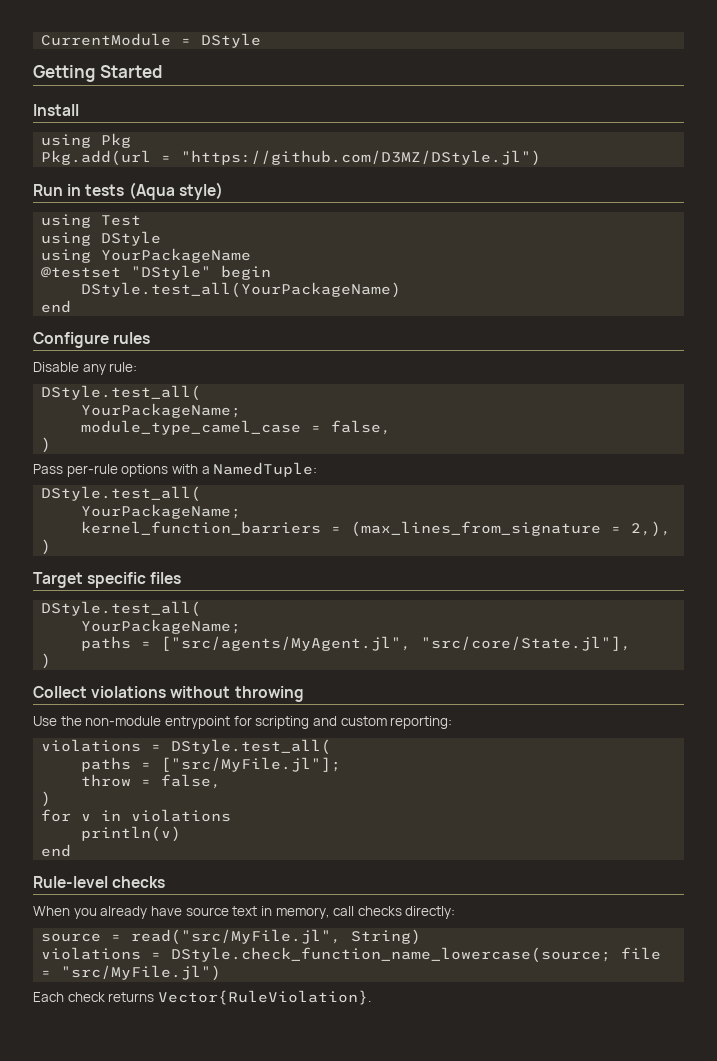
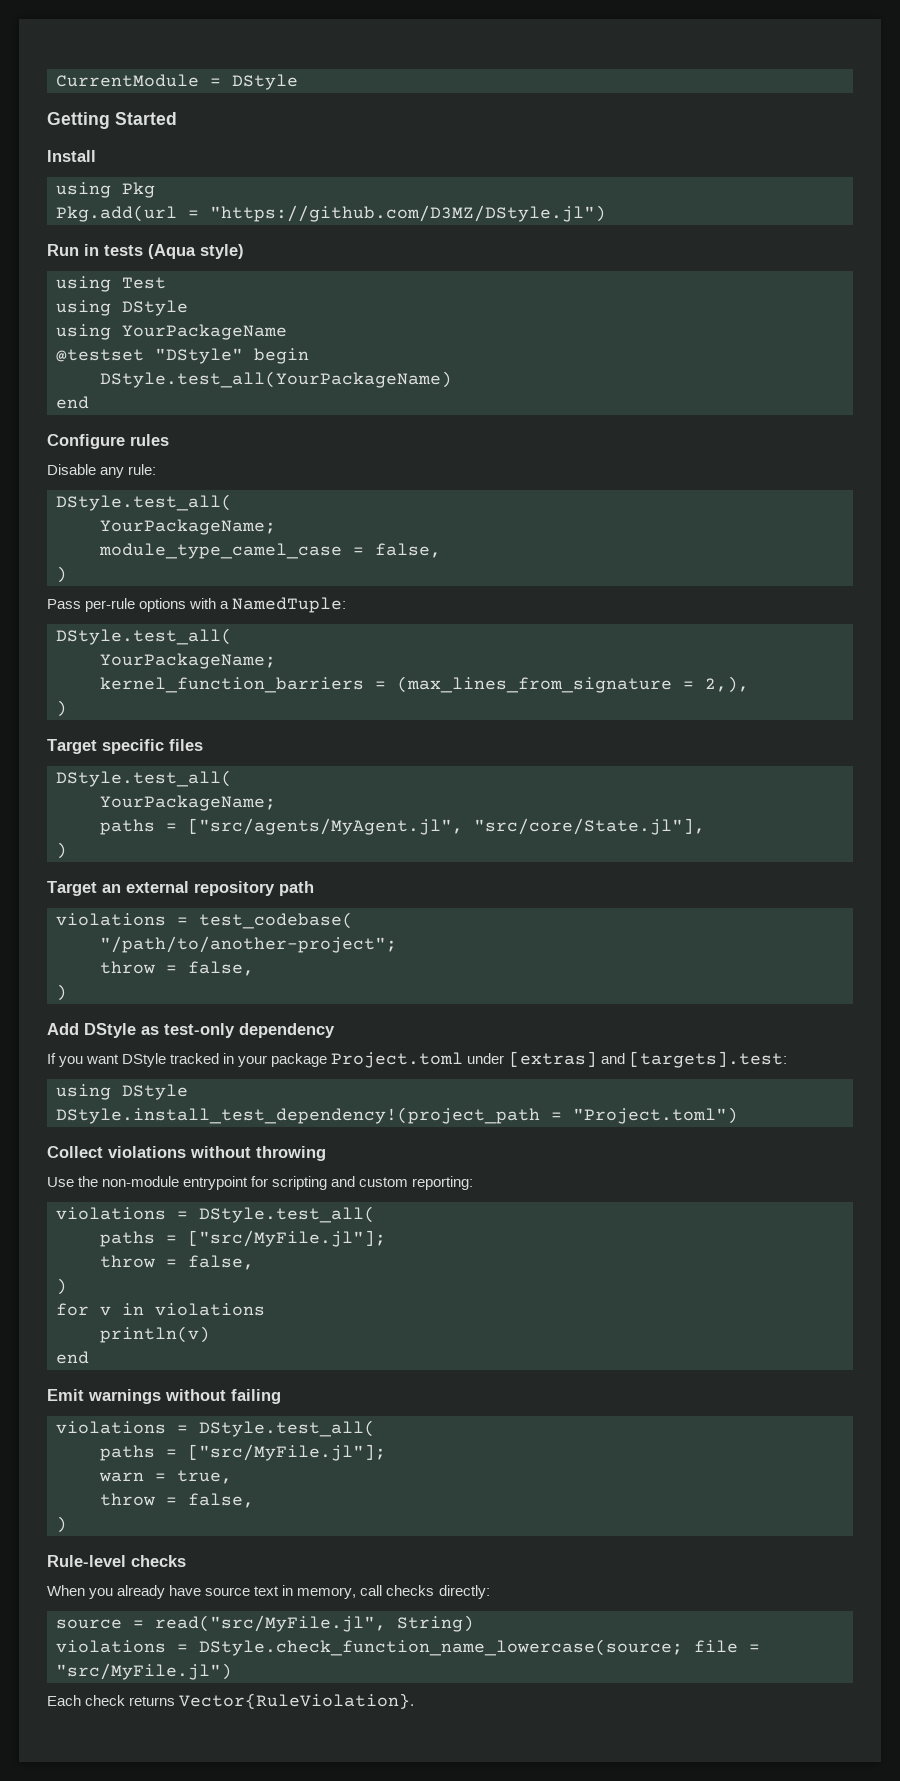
(52, 661) none -> [47,881,314,896] [56,912,353,929] [100,936,397,953] [100,961,254,976] [56,984,67,1001] [47,1023,335,1038] [47,1051,787,1068] [56,1084,188,1100] [56,1107,738,1124] // Target an external repository path // violations = test_codebase( // "/path/to/another-project"; // throw = false, // ) // Add DStyle as test-only dependency // If you want DStyle tracked in your package Project.toml under [extras] and [targets].test: // using DStyle // DStyle.install_test_dependency!(project_path = "Project.toml")
(72, 850) none -> [47,1389,281,1404] [56,1420,375,1437] [100,1444,386,1461] [99,1470,232,1484] [100,1493,254,1508] [56,1516,67,1533] // Emit warnings without failing // violations = DStyle.test_all( // paths = ["src/MyFile.jl"]; // warn = true, // throw = false, // )

